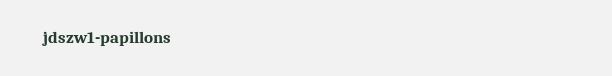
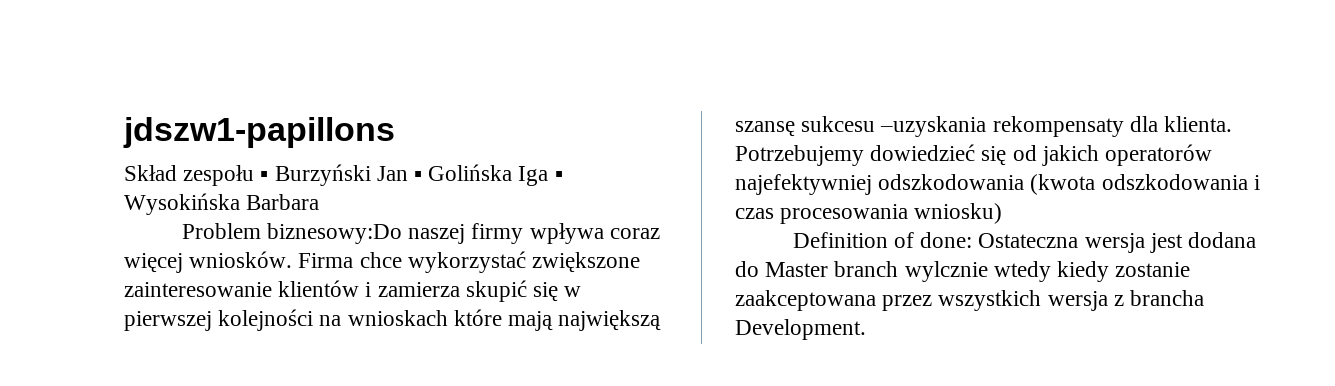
(171, 38) none -> [124,164,563,186] [124,193,320,215] [181,223,660,244] [124,251,641,273] [124,280,582,302] [124,309,662,331] [735,116,1233,137] [735,144,1213,166] [735,174,1260,195] [735,203,1003,224] [792,232,1257,253] [735,261,1191,282] [735,290,1205,311] [735,319,866,340] // Skład zespołu ▪ Burzyński Jan ▪ Golińska Iga ▪ Wysokińska Barbara // Problem biznesowy:Do naszej firmy wpływa coraz więcej wniosków. Firma chce wykorzystać zwiększone zainteresowanie klientów i zamierza skupić się w pierwszej kolejności na wnioskach które mają największą szansę sukcesu –uzyskania rekompensaty dla klienta. Potrzebujemy dowiedzieć się od jakich operatorów najefektywniej odszkodowania (kwota odszkodowania i czas procesowania wniosku) // Definition of done: Ostateczna wersja jest dodana do Master branch wylcznie wtedy kiedy zostanie zaakceptowana przez wszystkich wersja z brancha Development.

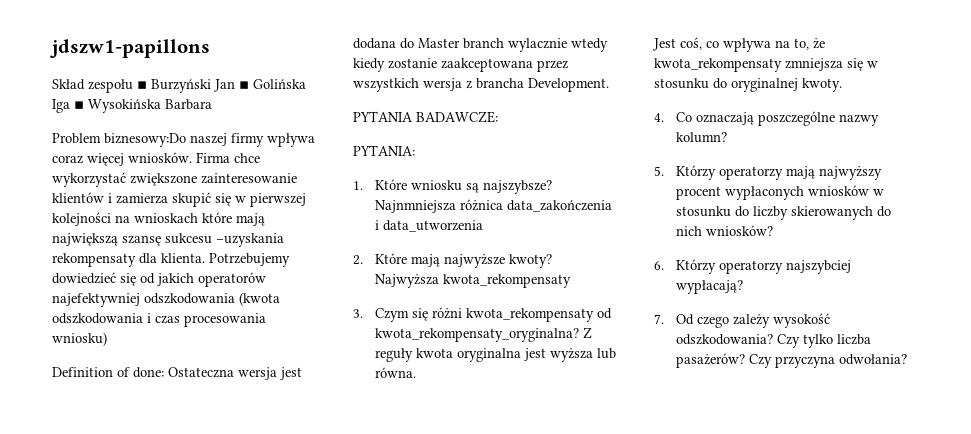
[904,261,988,282] wylcznie -> [508,38,567,52] wylacznie
(866, 329) none -> [353,111,498,123] [353,145,415,156] [353,179,553,194] [375,199,613,213] [375,220,484,232] [353,253,553,268] [375,274,572,288] [353,307,613,322] [375,327,593,342] [375,348,617,362] [375,367,417,378] [653,37,825,52] [654,58,878,72] [654,78,842,92] [654,111,880,126] [676,132,728,143] [654,165,883,180] [676,185,885,200] [676,206,892,220] [676,225,774,236] [654,259,852,274] [676,280,744,294] [654,313,831,328] [676,334,872,348] [676,353,908,368] // PYTANIA BADAWCZE: // PYTANIA: // 1. Które wniosku są najszybsze? Najnmniejsza różnica data_zakończenia i data_utworzenia // 2. Które mają najwyższe kwoty? Najwyższa kwota_rekompensaty // 3. Czym się różni kwota_rekompensaty od kwota_rekompensaty_oryginalna? Z reguły kwota oryginalna jest wyższa lub równa. // Jest coś, co wpływa na to, że kwota_rekompensaty zmniejsza się w stosunku do oryginalnej kwoty. // 4. Co oznaczają poszczególne nazwy kolumn? // 5. Którzy operatorzy mają najwyższy procent wypłaconych wniosków w stosunku do liczby skierowanych do nich wniosków? // 6. Którzy operatorzy najszybciej wypłacają? // 7. Od czego zależy wysokość odszkodowania? Czy tylko liczba pasażerów? Czy przyczyna odwołania?

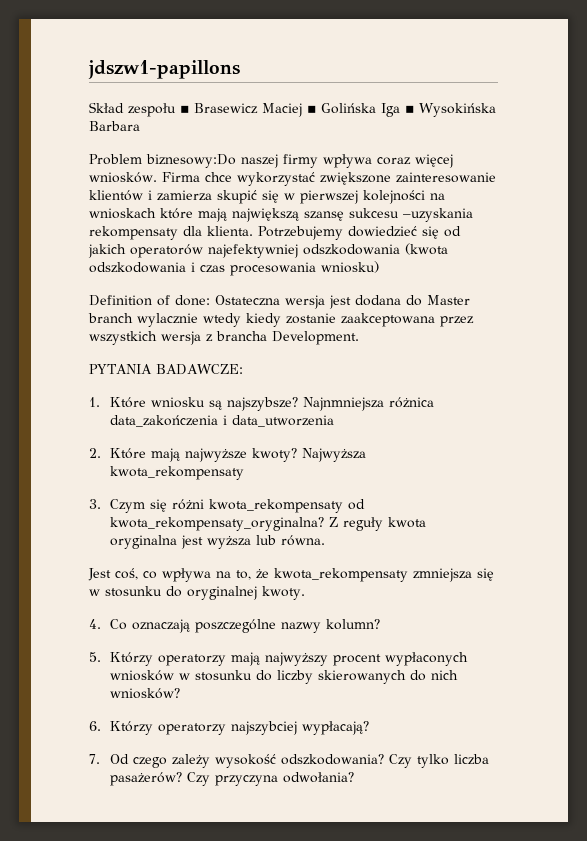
[151,79,235,93] Burzyński Jan -> [194,103,302,117] Brasewicz Maciej
[353,145,415,156] // PYTANIA: -> (243, 369) none

